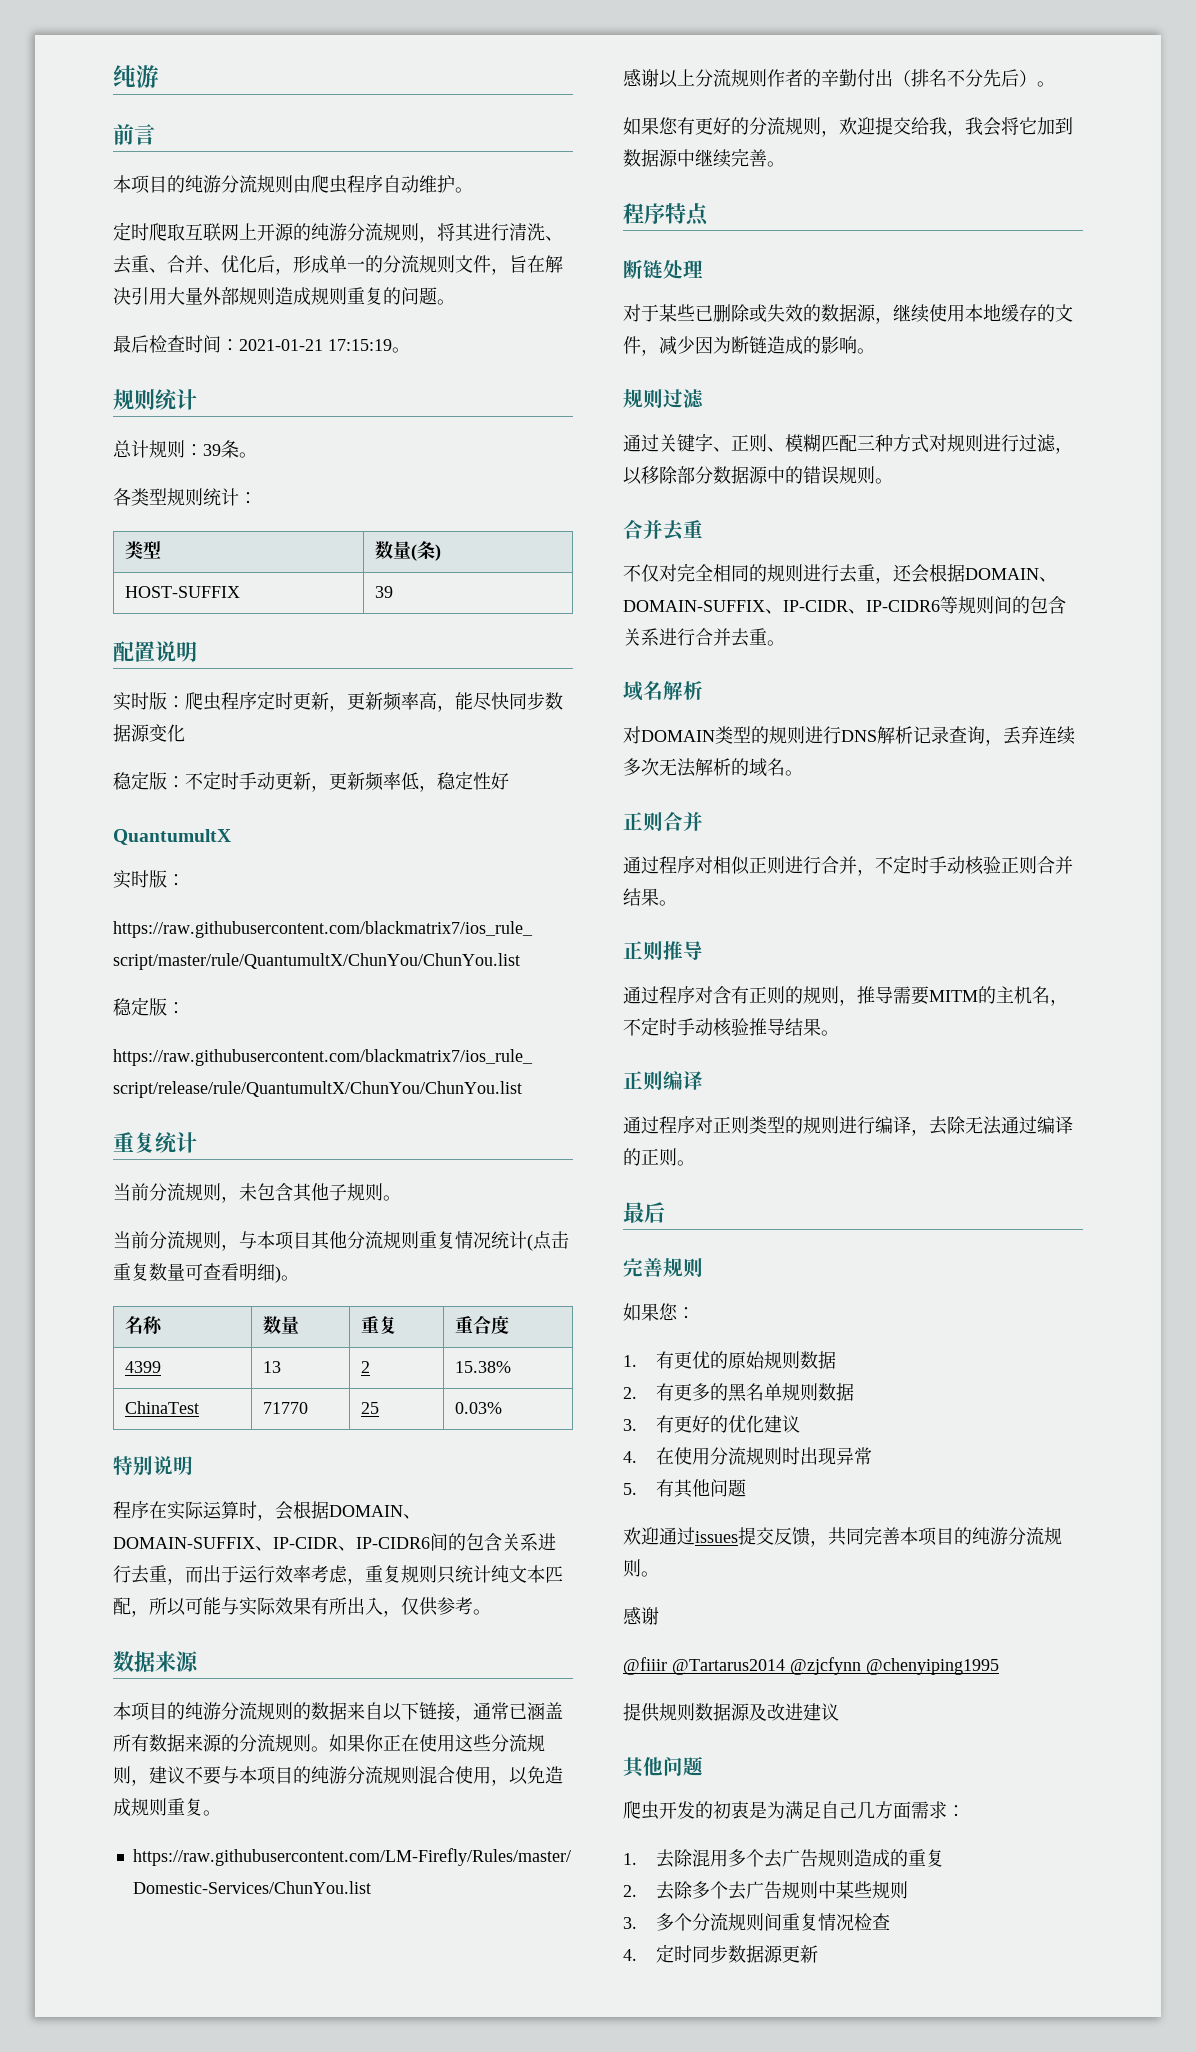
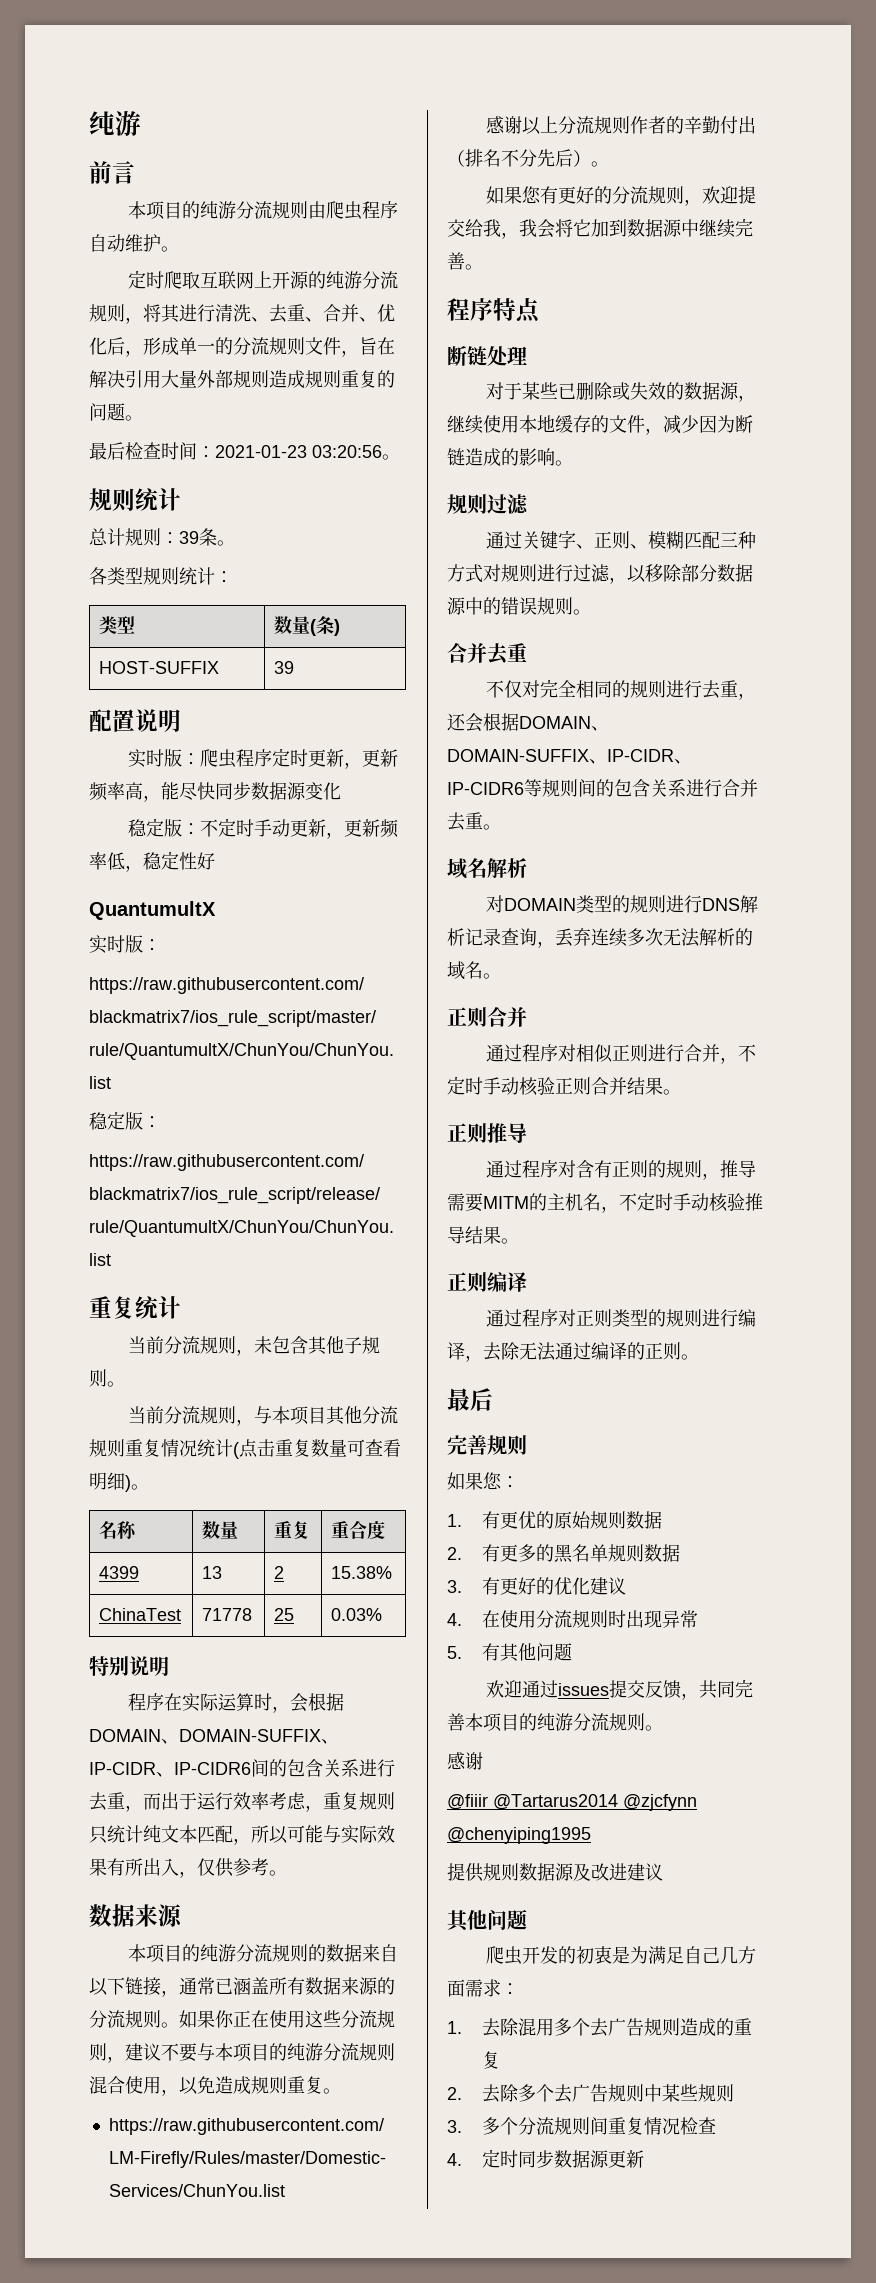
[239,339,392,351] 2021-01-21 17:15:19 -> [215,445,382,458] 2021-01-23 03:20:56
[262,1402,308,1414] 71770 -> [202,1608,253,1621] 71778

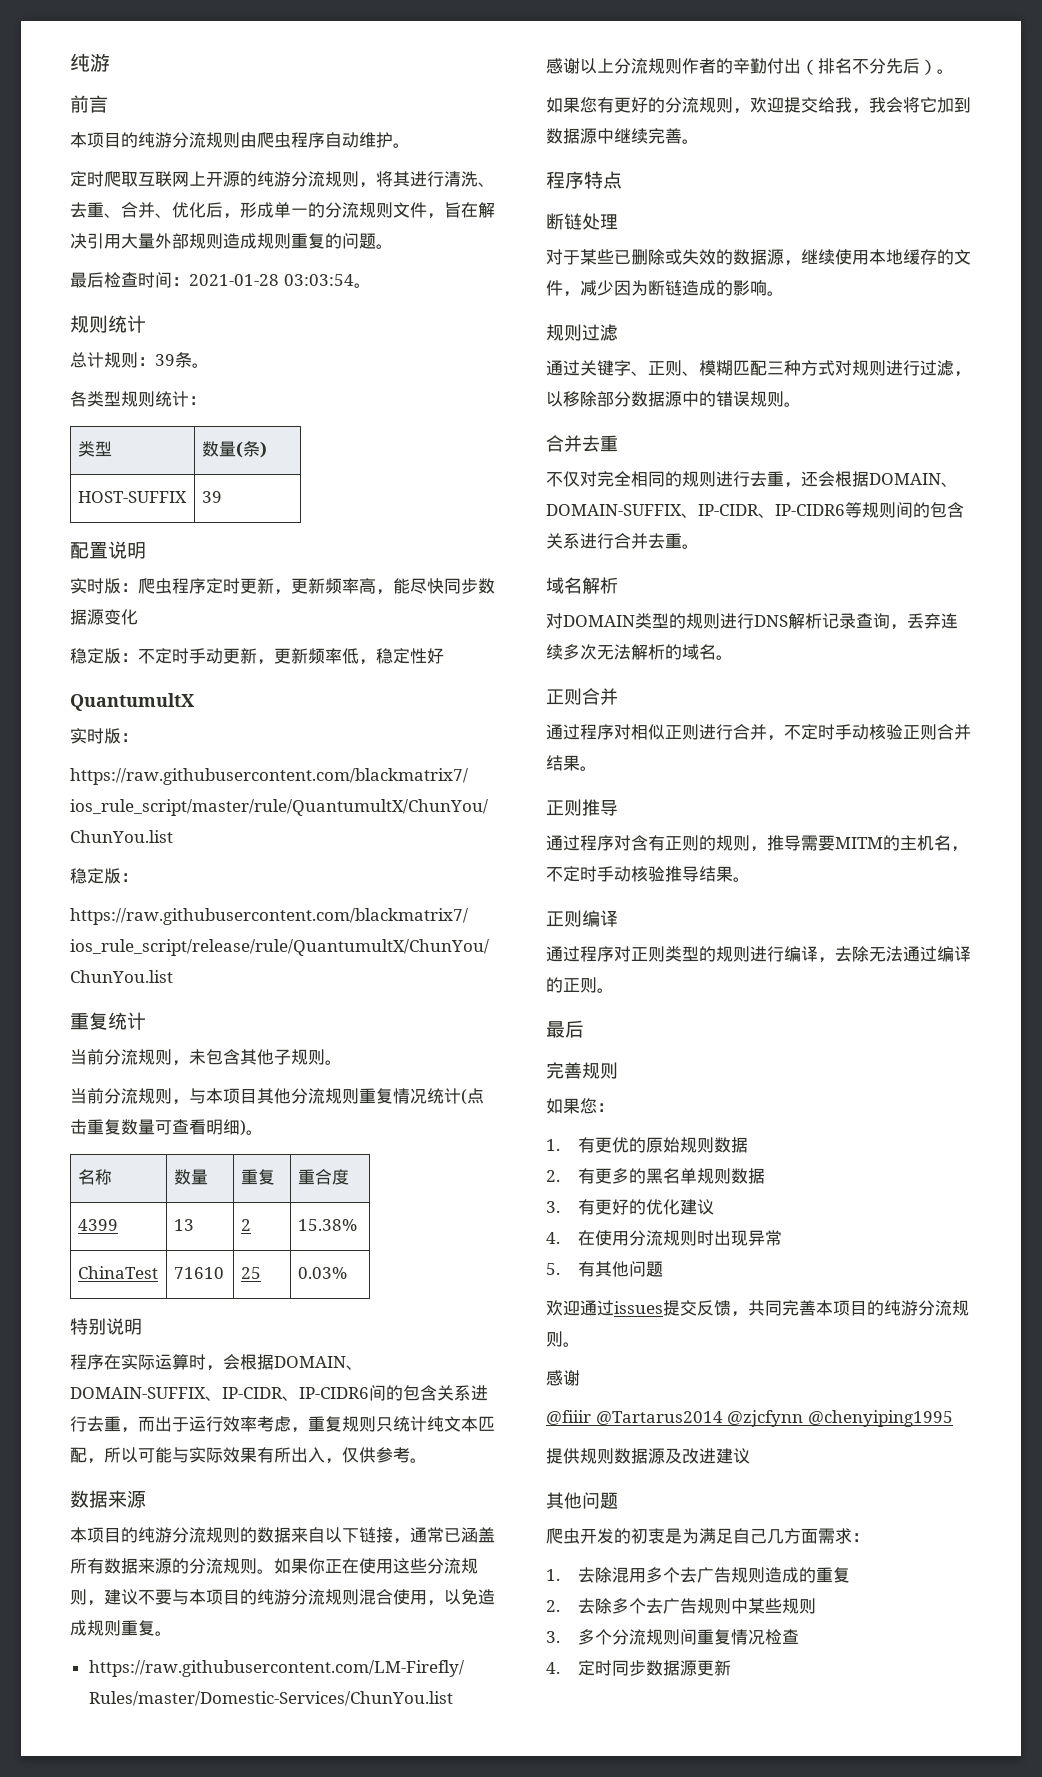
[215,445,382,458] 2021-01-23 03:20:56 -> [189,274,354,286] 2021-01-28 03:03:54
[202,1608,253,1621] 71778 -> [173,1267,224,1279] 71610

